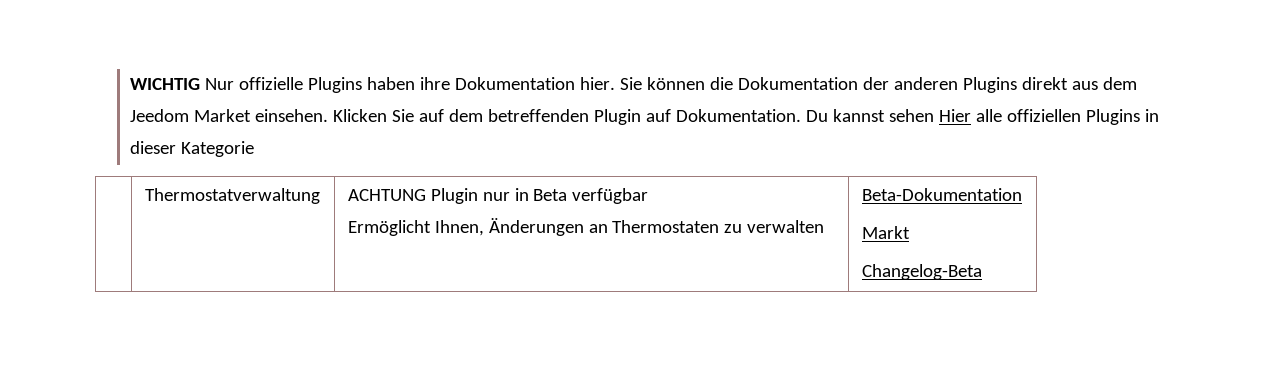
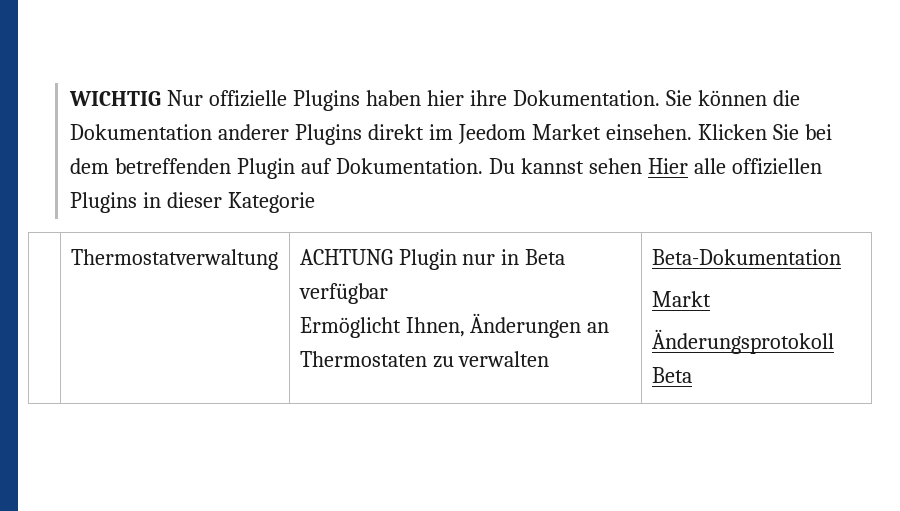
[420,77,616,90] ihre Dokumentation hier. -> [426,90,660,106] hier ihre Dokumentation.
[863,77,1138,93] der anderen Plugins direkt aus dem -> [218,124,453,145] anderer Plugins direkt im
[419,109,445,122] auf -> [804,124,832,140] bei
[861,264,982,280] Changelog-Beta -> [651,329,834,354] [651,367,692,383] Änderungsprotokoll Beta

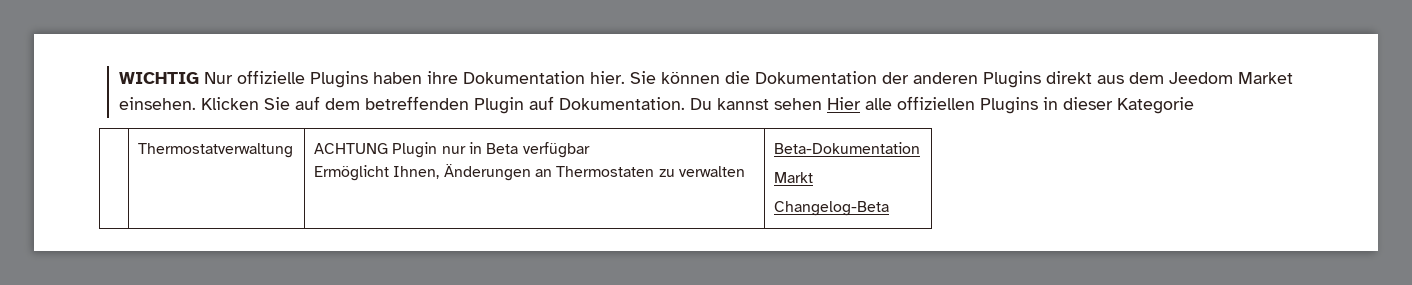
[426,90,660,106] hier ihre Dokumentation. -> [426,71,625,84] ihre Dokumentation hier.
[218,124,453,145] anderer Plugins direkt im -> [881,71,1164,88] der anderen Plugins direkt aus dem
[804,124,832,140] bei -> [294,96,320,110] auf
[651,329,834,354] [651,367,692,383] Änderungsprotokoll Beta -> [774,201,890,216] Changelog-Beta

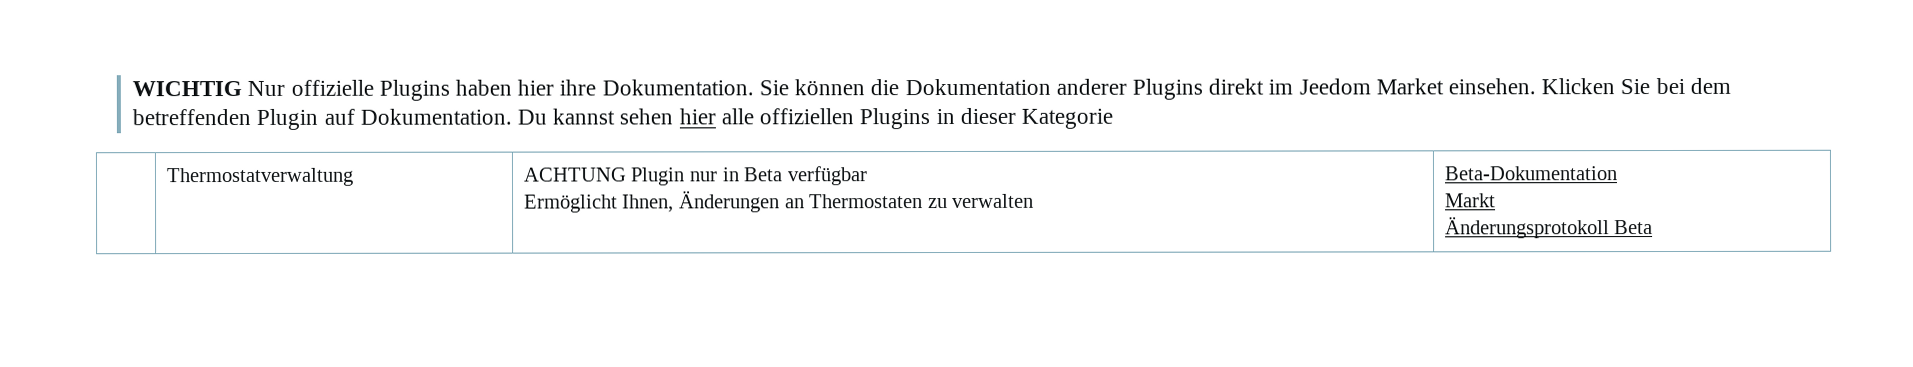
[426,71,625,84] ihre Dokumentation hier. -> [517,79,754,96] hier ihre Dokumentation.
[881,71,1164,88] der anderen Plugins direkt aus dem -> [1055,78,1294,100] anderer Plugins direkt im
[294,96,320,110] auf -> [1655,77,1685,95] bei
[826,97,861,110] Hier -> [678,108,716,125] hier
[774,201,890,216] Changelog-Beta -> [1444,216,1654,239] Änderungsprotokoll Beta

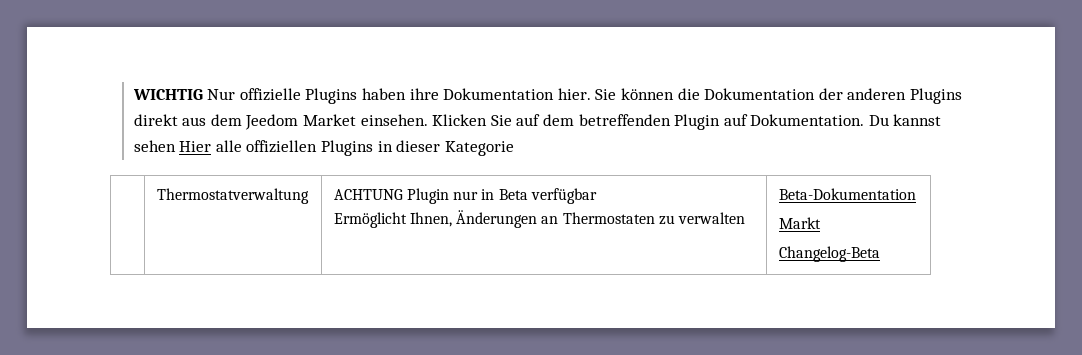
[517,79,754,96] hier ihre Dokumentation. -> [409,88,591,100] ihre Dokumentation hier.
[1055,78,1294,100] anderer Plugins direkt im -> [818,88,962,104] [133,114,242,126] der anderen Plugins direkt aus dem
[1655,77,1685,95] bei -> [516,114,541,126] auf
[678,108,716,125] hier -> [179,141,212,152] Hier
[1444,216,1654,239] Änderungsprotokoll Beta -> [778,246,880,262] Changelog-Beta

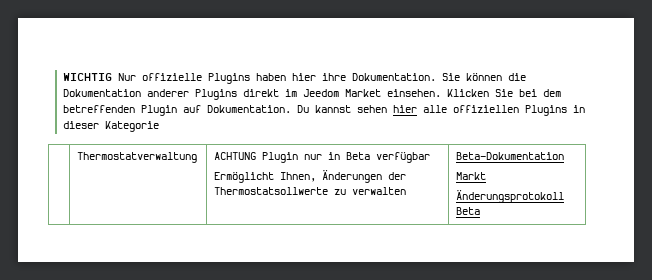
[409,88,591,100] ihre Dokumentation hier. -> [291,73,436,81] hier ihre Dokumentation.
[818,88,962,104] [133,114,242,126] der anderen Plugins direkt aus dem -> [146,89,297,100] anderer Plugins direkt im
[516,114,541,126] auf -> [518,89,537,97] bei
[179,141,212,152] Hier -> [392,105,417,113] hier
[541,212,655,224] an Thermostaten -> [388,172,407,180] [214,187,329,195] der Thermostatsollwerte
[778,246,880,262] Changelog-Beta -> [456,190,565,203] [456,207,481,215] Änderungsprotokoll Beta

